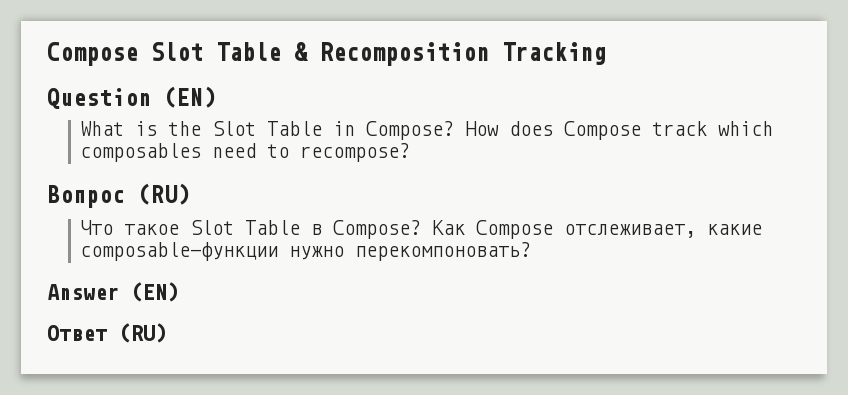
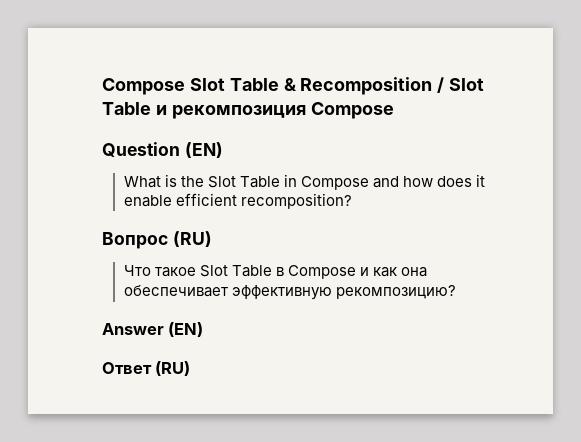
[502,42,606,65] Tracking -> [437,77,485,93] [102,102,394,119] / Slot Table и рекомпозиция Compose
[365,121,773,140] [79,143,410,162] Compose? How does Compose track which composables need to recompose? -> [300,174,486,190] [123,193,352,209] Compose and how does it enable efficient recomposition?
[332,220,762,239] [79,242,531,261] Compose? Как Compose отслеживает, какие composable-функции нужно перекомпоновать? -> [287,265,428,279] [123,285,456,300] Compose и как она обеспечивает эффективную рекомпозицию?

